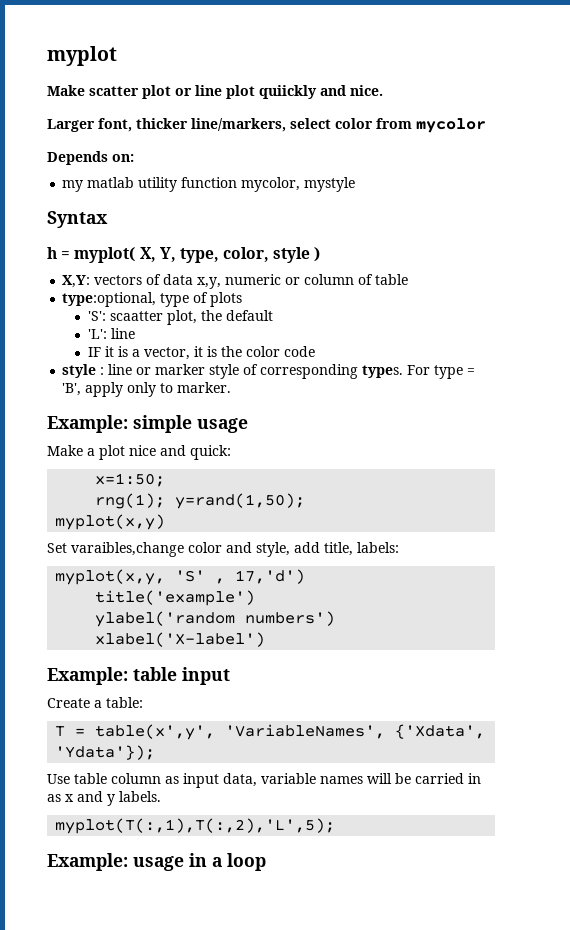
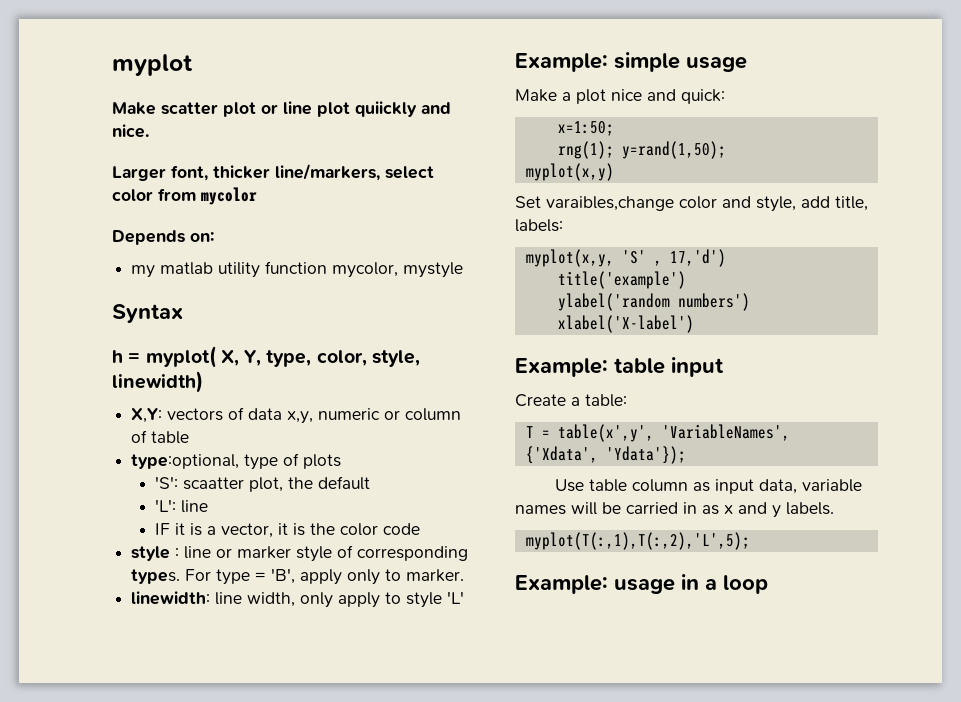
[273,247,321,263] style ) -> [371,350,420,367] [112,371,203,393] style, linewidth)
(232, 387) none -> [131,591,465,608] // linewidth: line width, only apply to style 'L'

